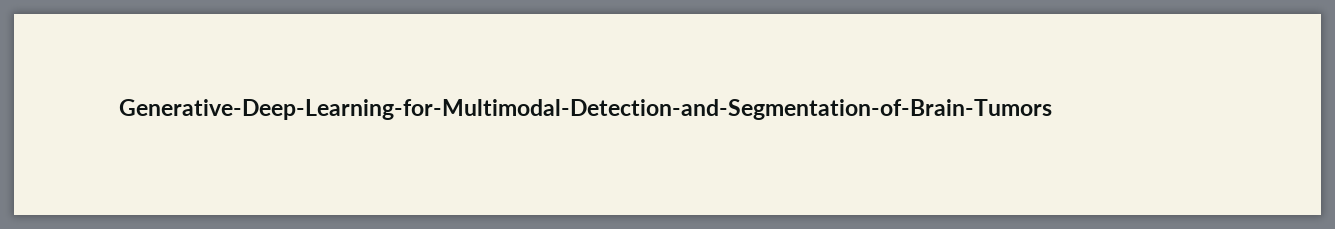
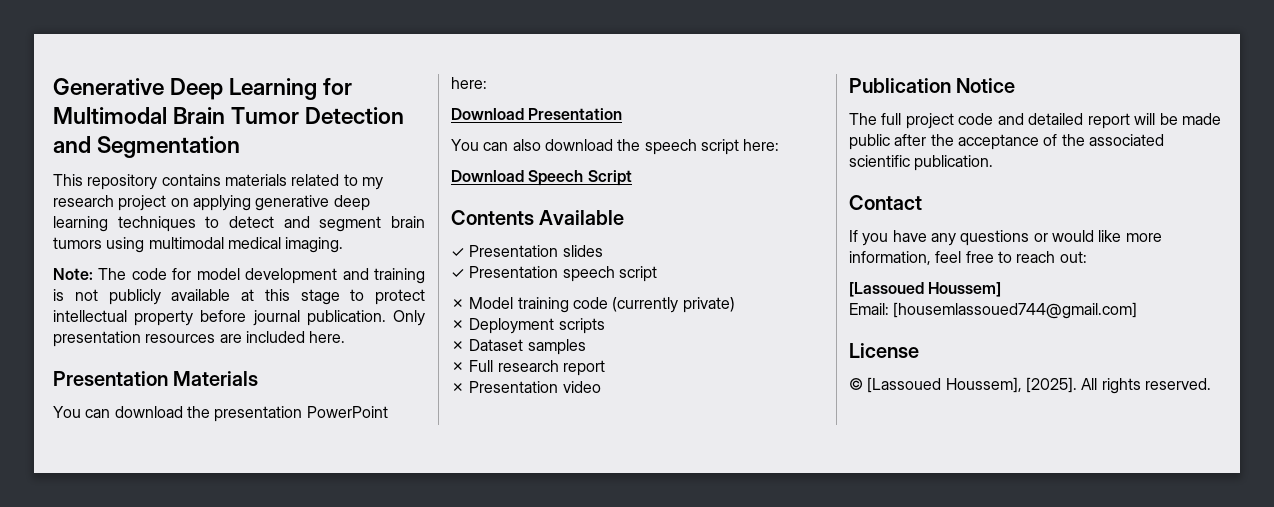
[119,99,1052,120] Generative-Deep-Learning-for-Multimodal-Detection-and-Segmentation-of-Brain-Tumors -> [53,78,353,100] [53,107,405,124] [53,136,241,158] [53,174,383,190] [53,195,370,211] [53,216,426,232] [53,237,344,253] [53,268,425,284] [53,289,425,305] [53,310,425,326] [53,331,346,347] [53,371,259,386] [53,406,388,422] [451,77,487,89] [451,108,623,120] [451,139,780,155] [451,170,632,186] [451,210,625,225] [451,245,603,257] [451,266,657,282] [451,297,735,313] [451,318,605,334] [451,339,586,355] [451,360,605,376] [451,381,601,393] [849,78,1016,93] [849,113,1221,129] [849,134,1164,150] [849,155,994,171] [849,195,922,210] [849,230,1162,246] [849,251,1087,265] [849,282,1002,297] [849,302,1138,319] [849,343,919,358] [849,377,1211,394] Generative Deep Learning for Multimodal Brain Tumor Detection and Segmentation // This repository contains materials related to my research project on applying generative deep learning techniques to detect and segment brain tumors using multimodal medical imaging. // Note: The code for model development and training is not publicly available at this stage to protect intellectual property before journal publication. Only presentation resources are included here. // Presentation Materials // You can download the presentation PowerPoint here: // Download Presentation // You can also download the speech script here: // Download Speech Script // Contents Available // ✓ Presentation slides // ✓ Presentation speech script // ✗ Model training code (currently private) // ✗ Deployment scripts // ✗ Dataset samples // ✗ Full research report // ✗ Presentation video // Publication Notice // The full project code and detailed report will be made public after the acceptance of the associated scientific publication. // Contact // If you have any questions or would like more information, feel free to reach out: // [Lassoued Houssem] // Email: [housemlassoued744@gmail.com] // License // © [Lassoued Houssem], [2025]. All rights reserved.

